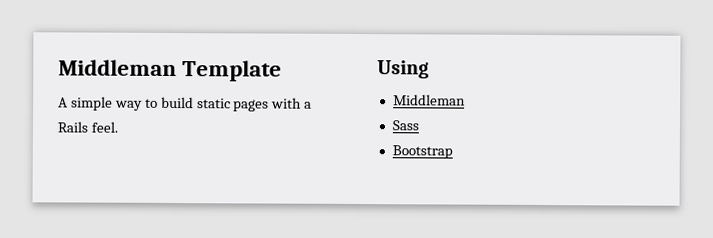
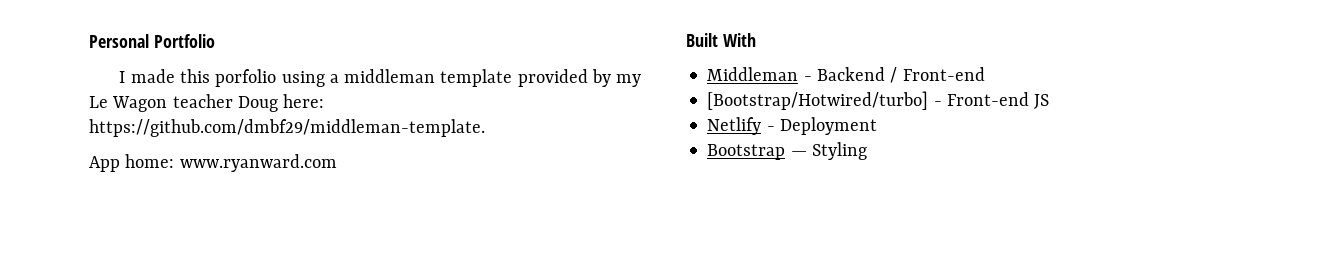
[58,59,283,82] [58,96,313,112] [57,121,118,133] [377,60,429,79] [392,94,466,106] [391,120,419,131] Middleman Template // A simple way to build static pages with a Rails feel. // Using // Middleman // Sass -> [89,34,215,48] [119,69,642,87] [89,94,325,112] [89,119,485,137] [89,154,337,172] [686,33,756,47] [707,67,985,83] [707,91,1050,110] [707,117,877,135] Personal Portfolio // I made this porfolio using a middleman template provided by my Le Wagon teacher Doug here: https://github.com/dmbf29/middleman-template. // App home: www.ryanward.com // Built With // Middleman - Backend / Front-end // [Bootstrap/Hotwired/turbo] - Front-end JS // Netlify - Deployment
(453, 152) none -> [790,142,867,160] — Styling

